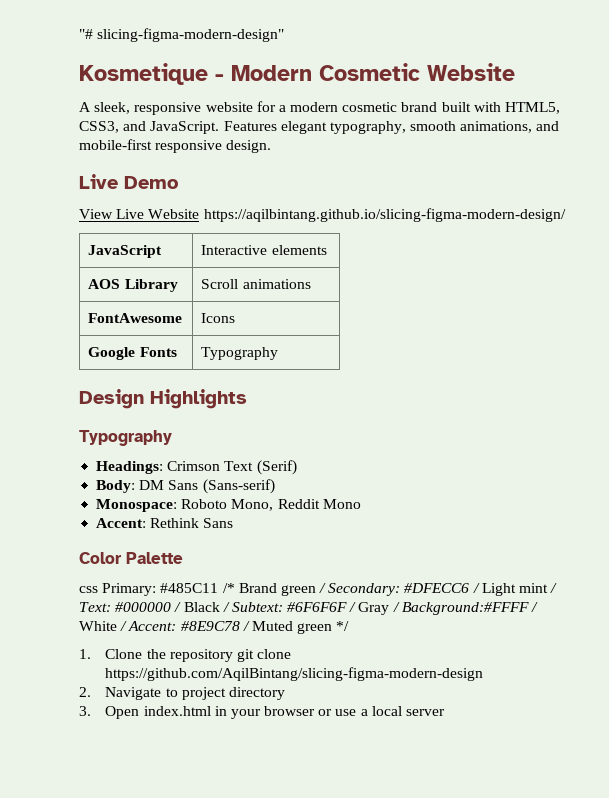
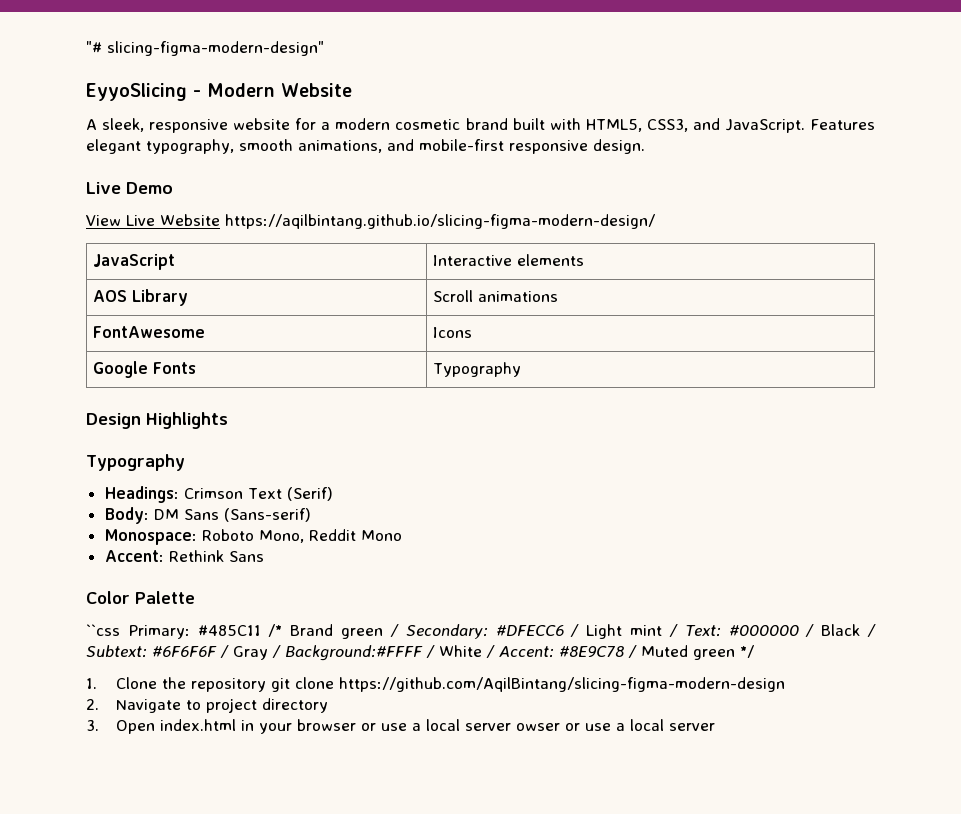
[79,63,208,85] Kosmetique -> [86,83,187,101] EyyoSlicing
[319,63,420,81] Cosmetic -> (275, 90) none
[79,586,98,593] css -> [86,624,120,636] ``css
(446, 712) none -> [516,719,716,731] owser or use a local server

